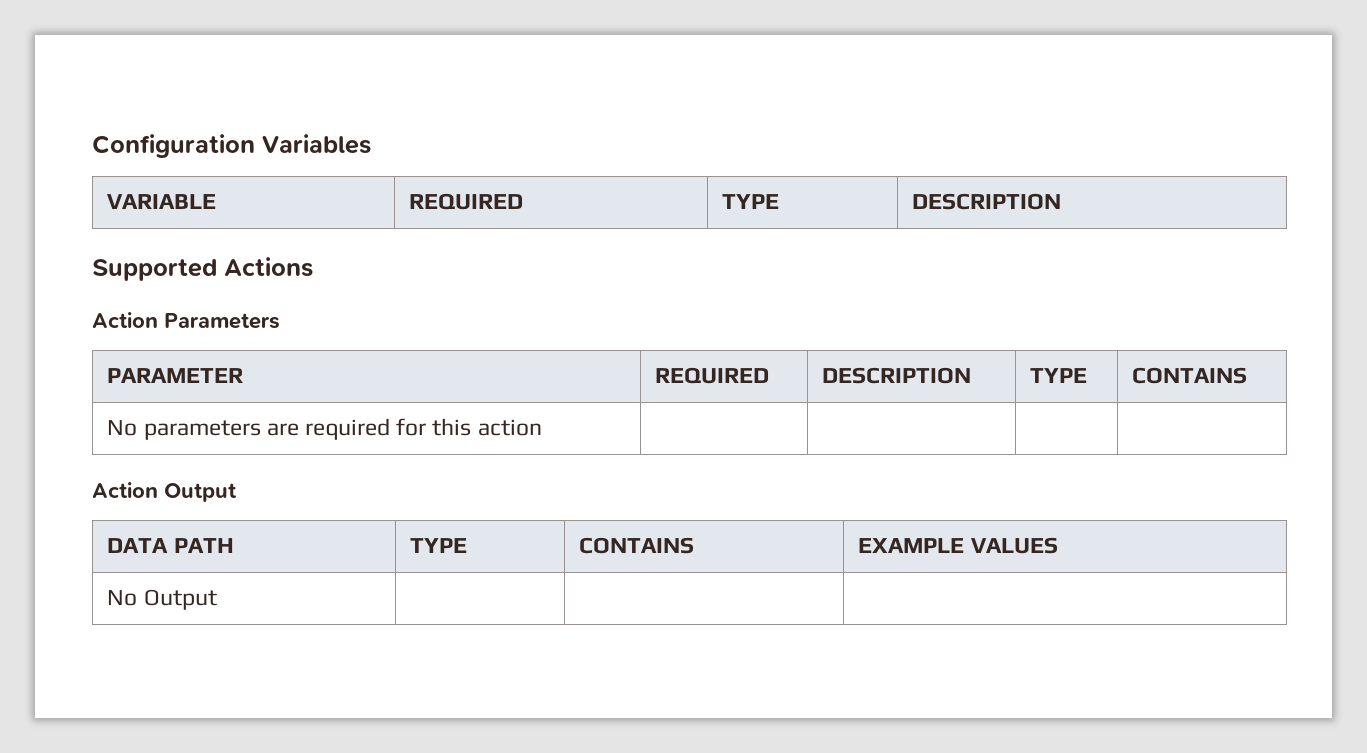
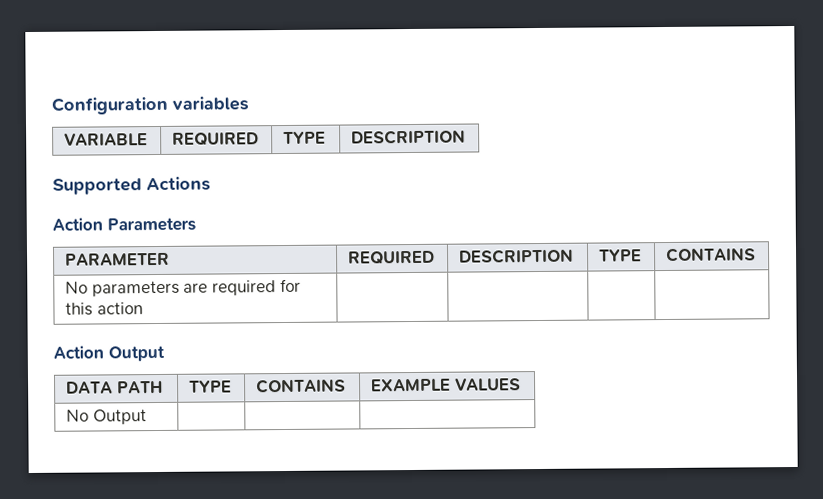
[262,134,371,154] Variables -> [172,96,249,111] variables

